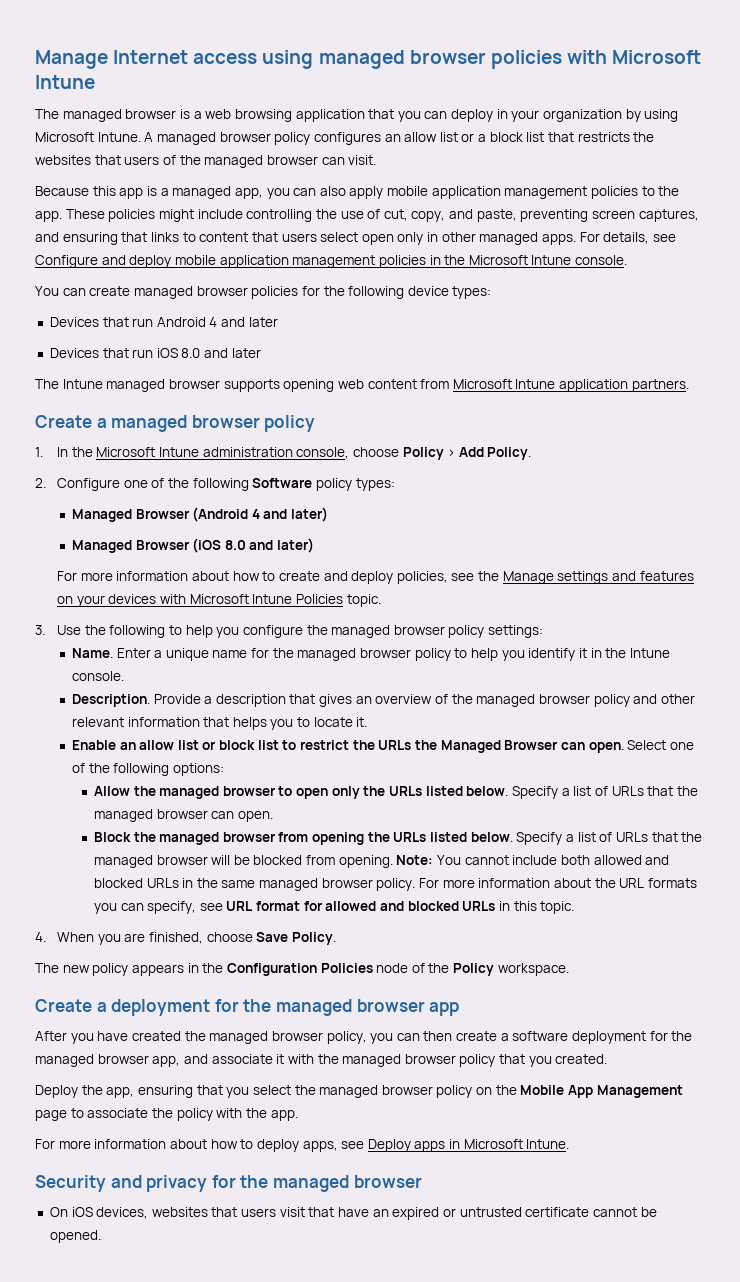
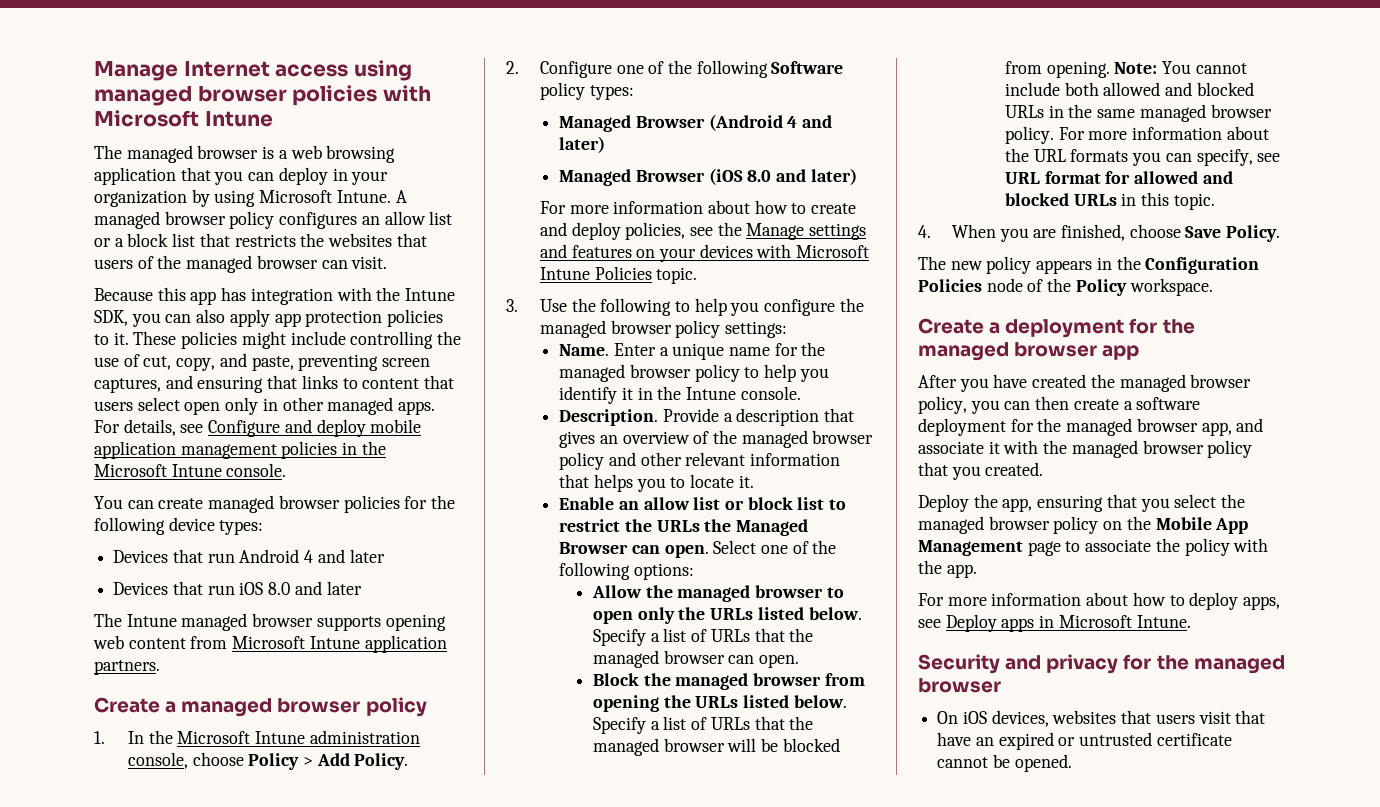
[146,186,680,199] [35,211,62,222] is a managed app, you can also apply mobile application management policies to the app. -> [221,287,456,305] [94,309,444,327] [94,332,129,345] has integration with the Intune SDK, you can also apply app protection policies to it.

